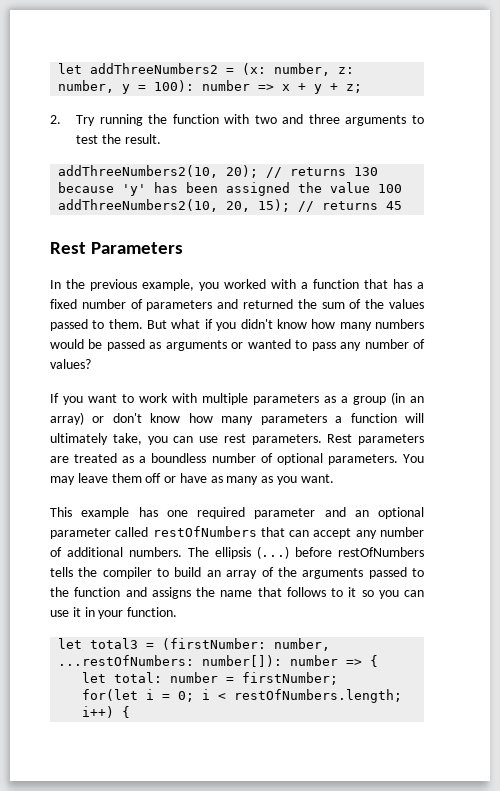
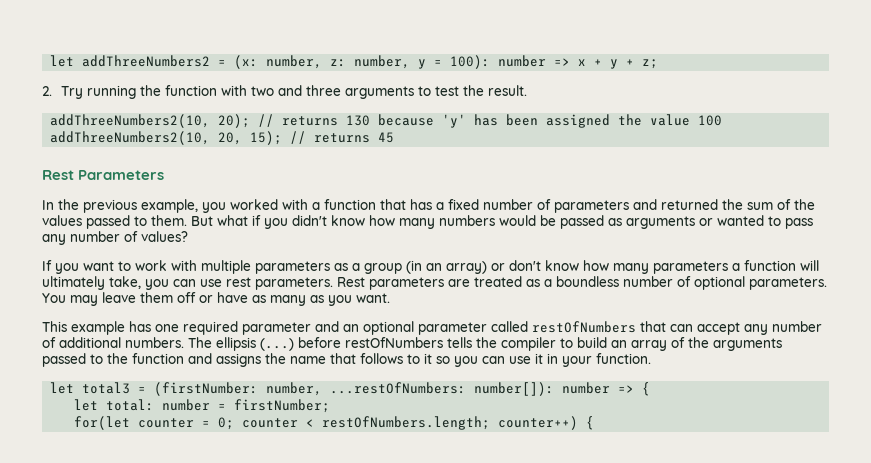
[146,689,155,700] i -> [138,418,195,428] counter
[202,689,211,700] i -> [242,418,299,428] counter
[82,706,115,718] i++) -> [498,416,579,430] counter++)

